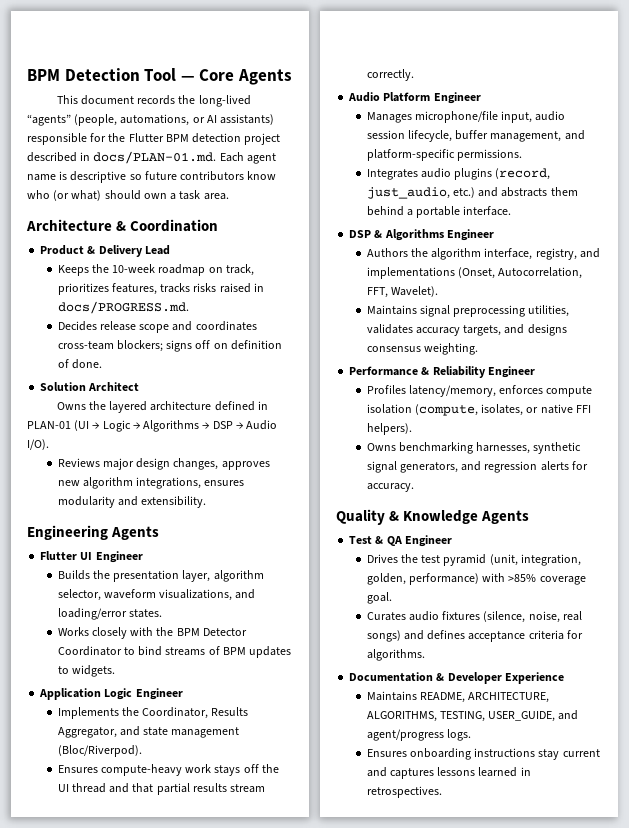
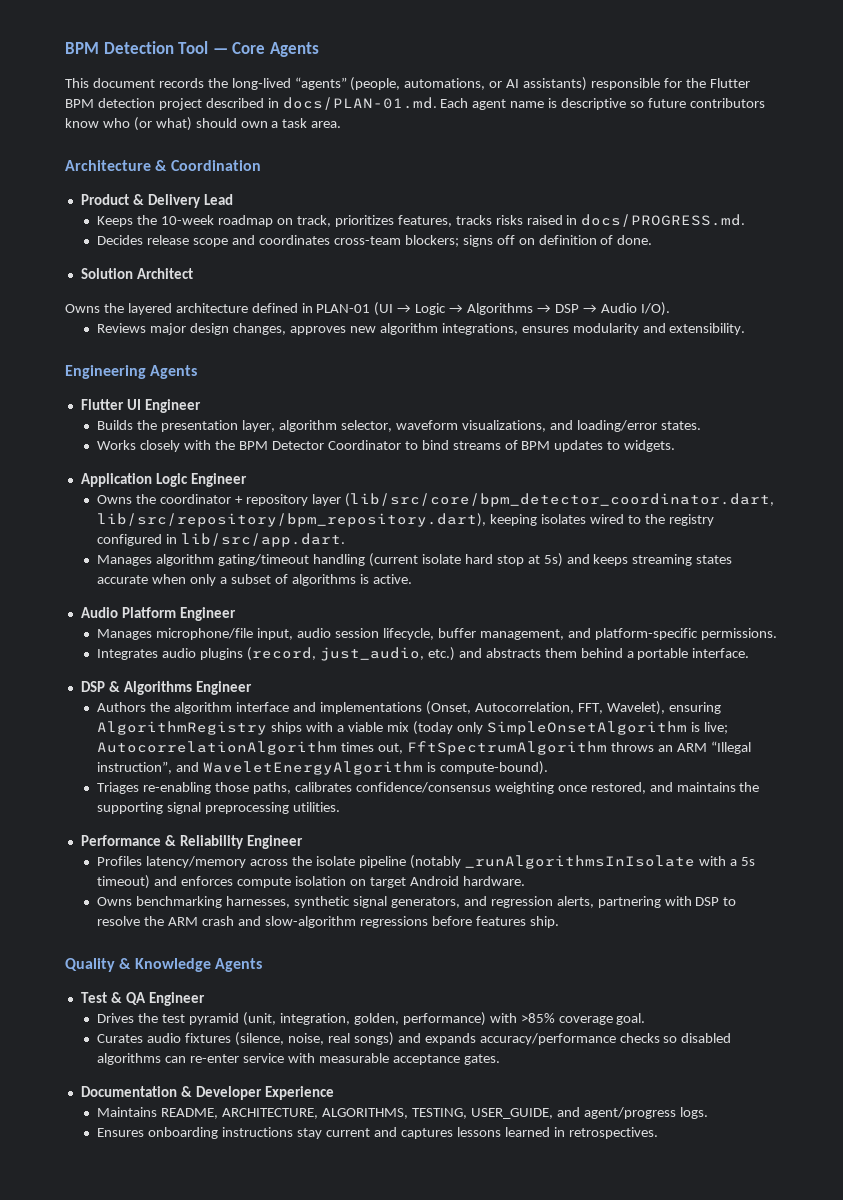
[57,707,249,719] [57,726,240,738] [57,745,142,757] [57,764,279,776] [57,783,266,795] [366,69,414,81] Implements the Coordinator, Results Aggregator, and state management (Bloc/Riverpod). // Ensures compute-heavy work stays off the UI thread and that partial results stream correctly. -> [97,493,774,507] [97,513,714,527] [97,533,346,547] [97,553,733,567] [97,574,412,586] Owns the coordinator + repository layer (lib/src/core/bpm_detector_coordinator.dart, lib/src/repository/bpm_repository.dart), keeping isolates wired to the registry configured in lib/src/app.dart. // Manages algorithm gating/timeout handling (current isolate hard stop at 5s) and keeps streaming states accurate when only a subset of algorithms is active.
[484,248,577,260] interface, registry, -> [236,702,290,712] interface
[390,286,438,297] [366,305,570,317] [366,324,567,336] [366,343,478,355] Wavelet). // Maintains signal preprocessing utilities, validates accuracy targets, and designs consensus weighting. -> [606,701,721,715] [97,721,728,735] [97,741,751,755] [97,761,549,775] [97,782,760,794] [97,802,341,814] Wavelet), ensuring AlgorithmRegistry ships with a viable mix (today only SimpleOnsetAlgorithm is live; AutocorrelationAlgorithm times out, FftSpectrumAlgorithm throws an ARM “Illegal instruction”, and WaveletEnergyAlgorithm is compute-bound). // Triages re-enabling those paths, calibrates confidence/consensus weighting once restored, and maintains the supporting signal preprocessing utilities.
[408,385,593,397] [366,404,591,416] [366,423,412,435] latency/memory, enforces compute isolation (compute, isolates, or native FFI helpers). -> [146,855,755,869] [97,875,525,889] latency/memory across the isolate pipeline (notably _runAlgorithmsInIsolate with a 5s timeout) and enforces compute isolation on target Android hardware.
[540,461,588,471] [366,483,414,492] alerts for accuracy. -> [556,896,737,908] [97,916,559,928] alerts, partnering with DSP to resolve the ARM crash and slow-algorithm regressions before features ship.
[427,630,583,642] [366,649,425,661] defines acceptance criteria for algorithms. -> [424,1033,732,1045] [97,1053,500,1065] expands accuracy/performance checks so disabled algorithms can re-enter service with measurable acceptance gates.

